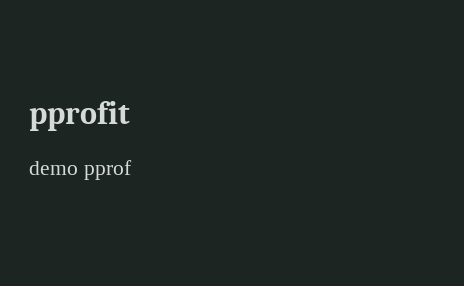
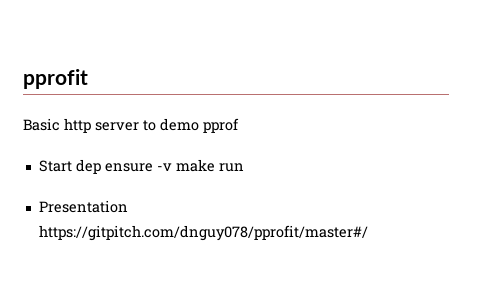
[29,160,132,180] demo pprof -> [23,118,239,133] [38,159,244,174] [38,200,128,213] [38,225,368,241] Basic http server to demo pprof // Start dep ensure -v make run // Presentation https://gitpitch.com/dnguy078/pprofit/master#/

